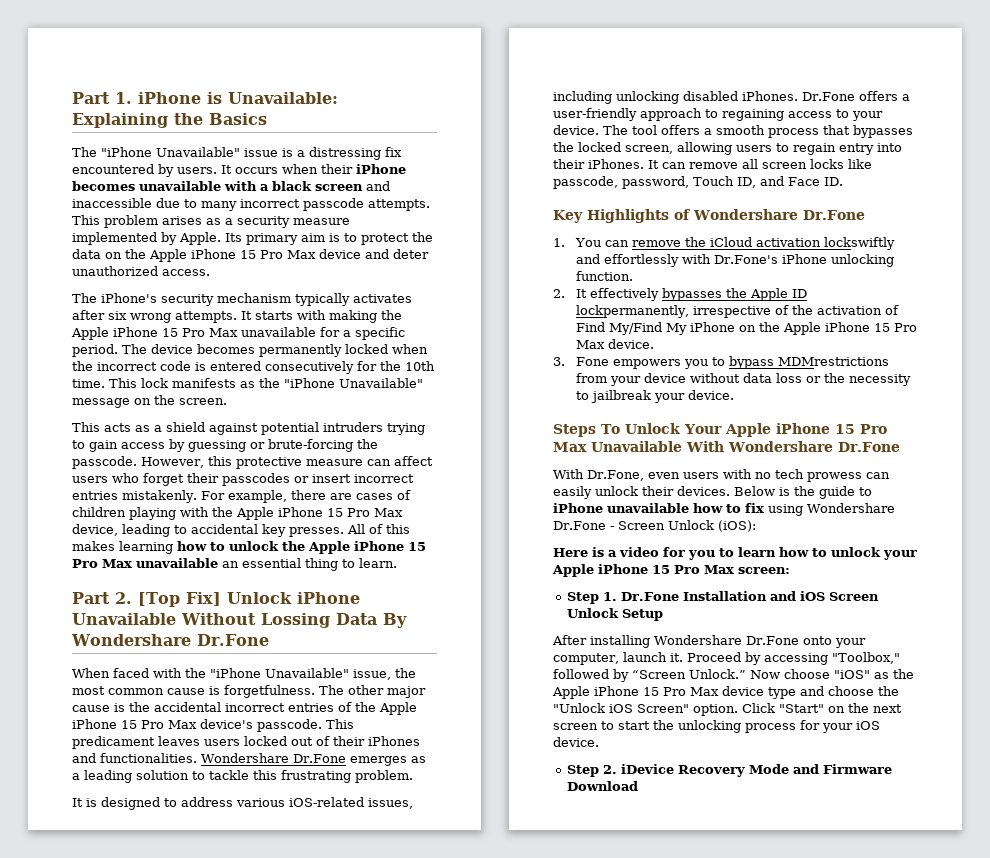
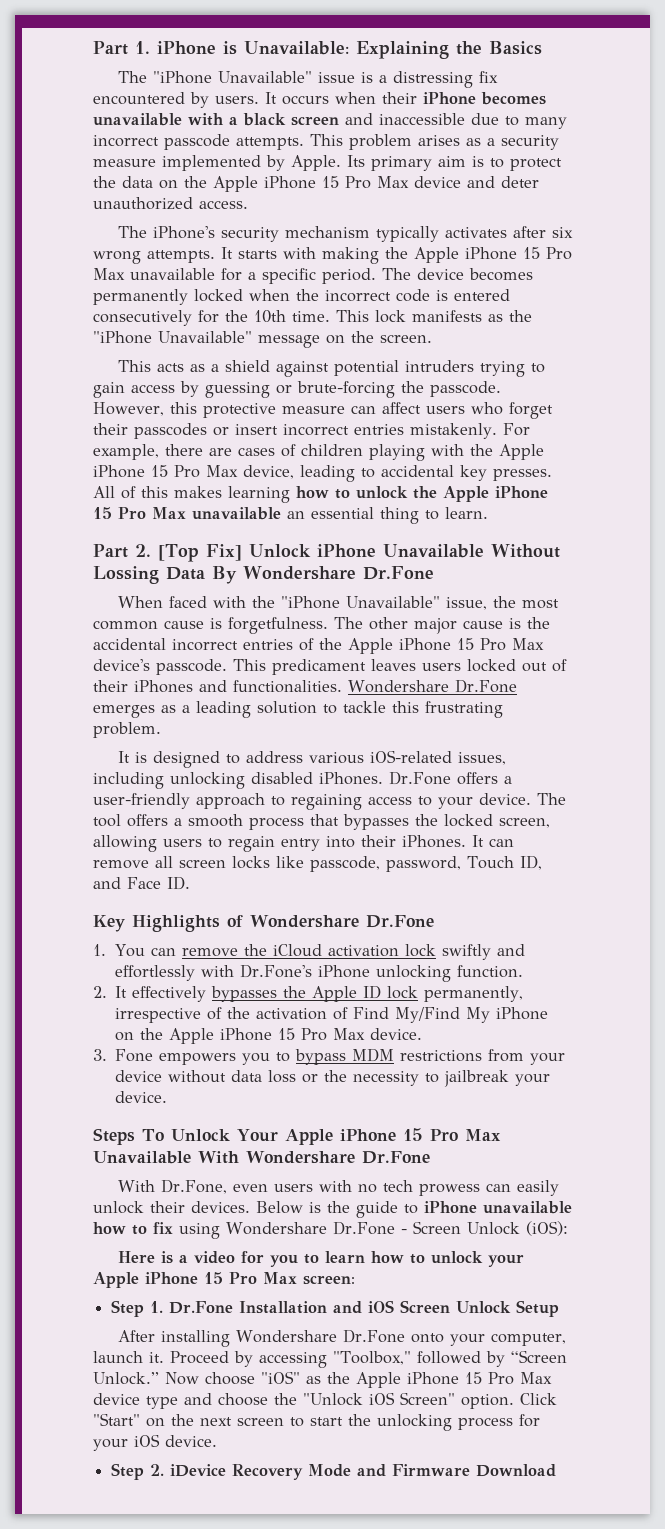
[824,237,896,250] lockswiftly -> [404,944,491,960] lock swiftly
[576,305,690,318] lockpermanently, -> [387,986,524,1002] lock permanently,
[778,357,890,366] MDMrestrictions -> [352,1048,483,1062] MDM restrictions

